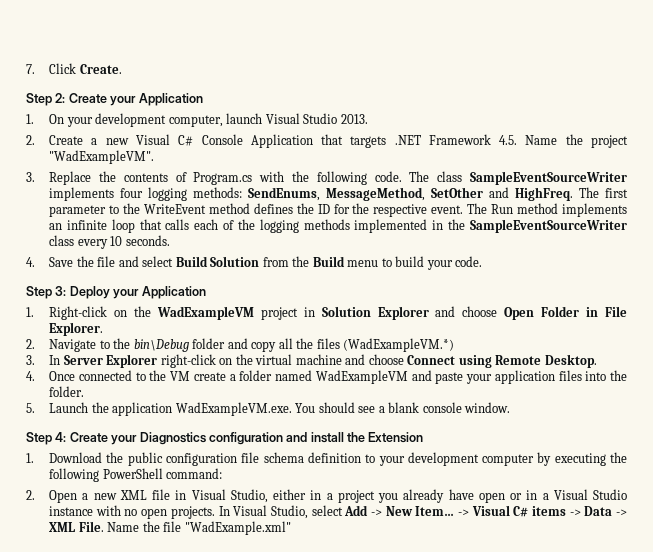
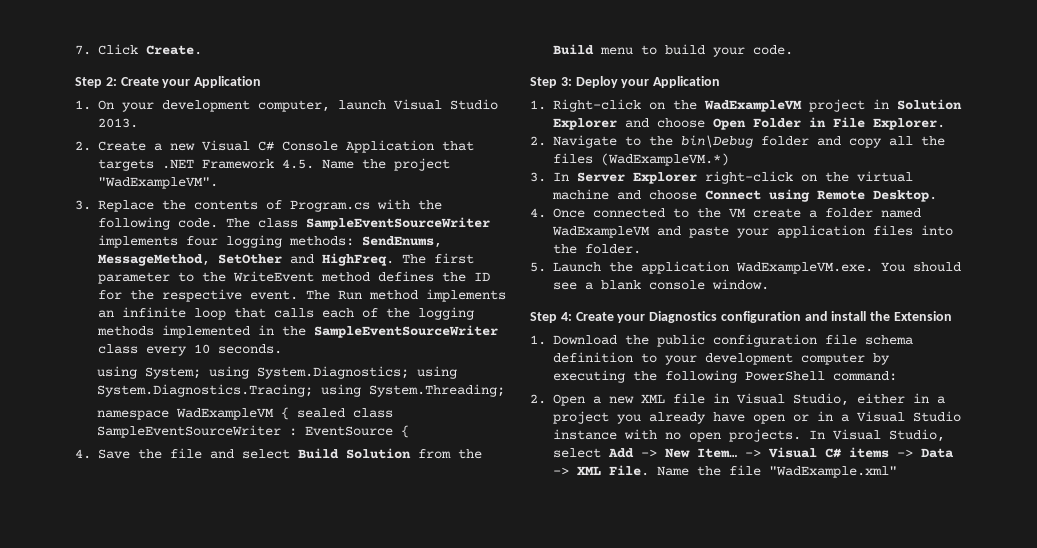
(170, 240) none -> [96,366,457,379] [96,384,505,397] [96,407,393,420] [96,425,409,438] // using System; using System.Diagnostics; using System.Diagnostics.Tracing; using System.Threading; // namespace WadExampleVM { sealed class SampleEventSourceWriter : EventSource {

